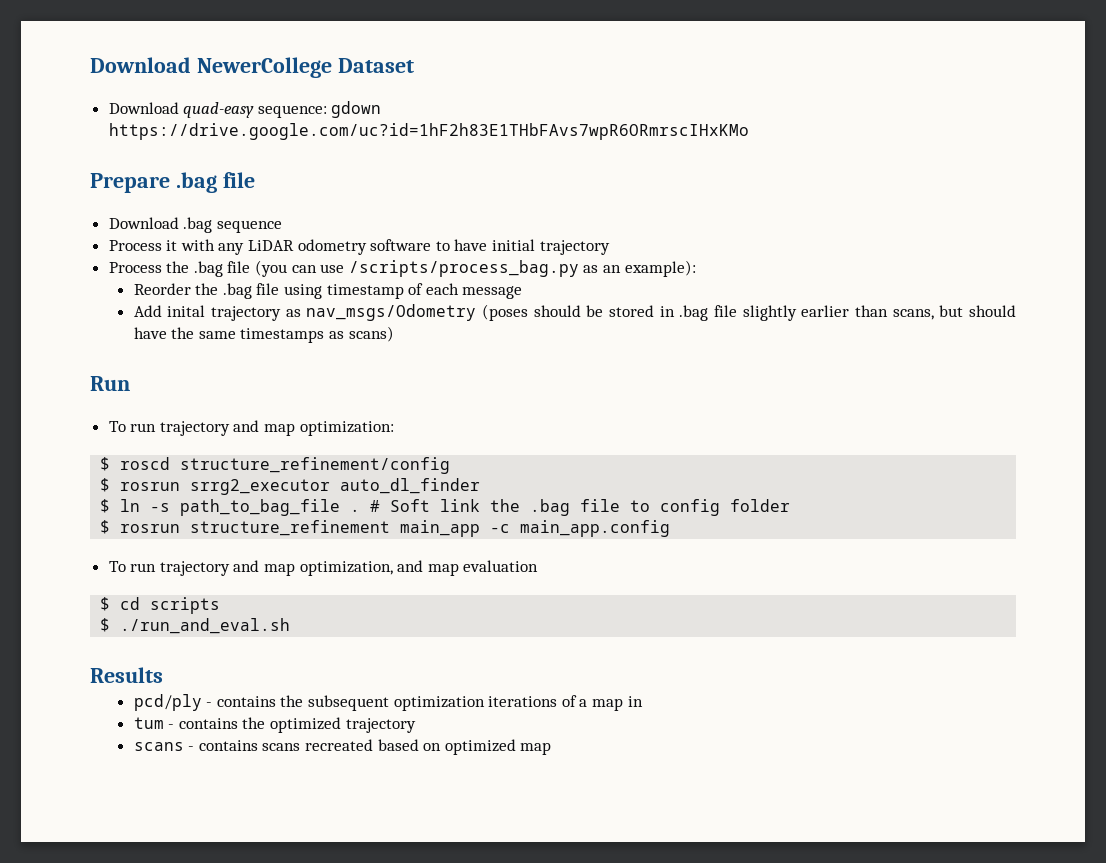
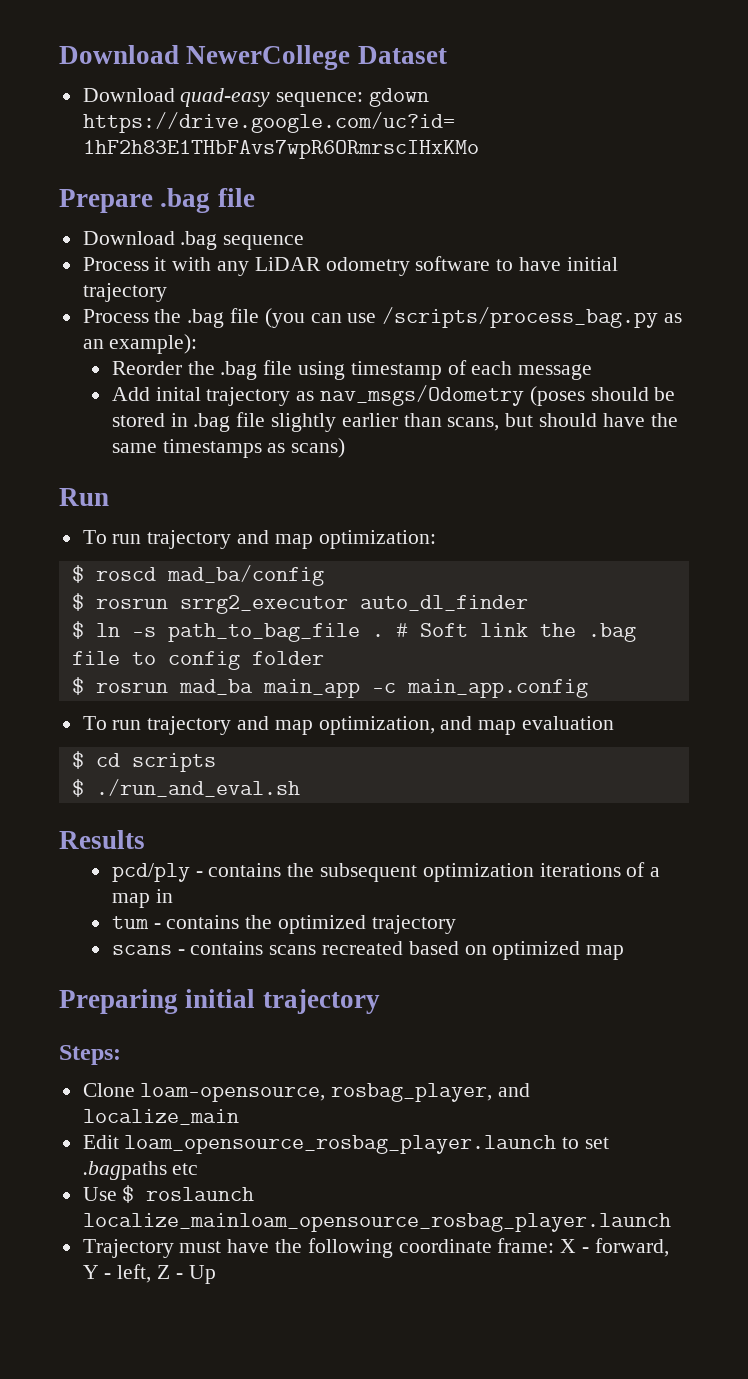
[180,457,451,474] structure_refinement/config -> [166,565,324,586] mad_ba/config
[190,520,391,536] structure_refinement -> [178,679,253,695] mad_ba
(552, 748) none -> [59,989,380,1014] [59,1045,121,1065] [82,1083,531,1102] [82,1109,239,1125] [82,1135,610,1154] [82,1161,199,1180] [82,1185,255,1203] [82,1213,671,1232] [82,1238,669,1258] [82,1264,216,1284] // Preparing initial trajectory // Steps: // Clone loam-opensource, rosbag_player, and localize_main // Edit loam_opensource_rosbag_player.launch to set .bagpaths etc // Use $ roslaunch localize_mainloam_opensource_rosbag_player.launch // Trajectory must have the following coordinate frame: X - forward, Y - left, Z - Up

